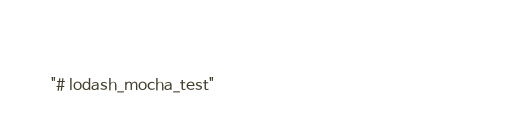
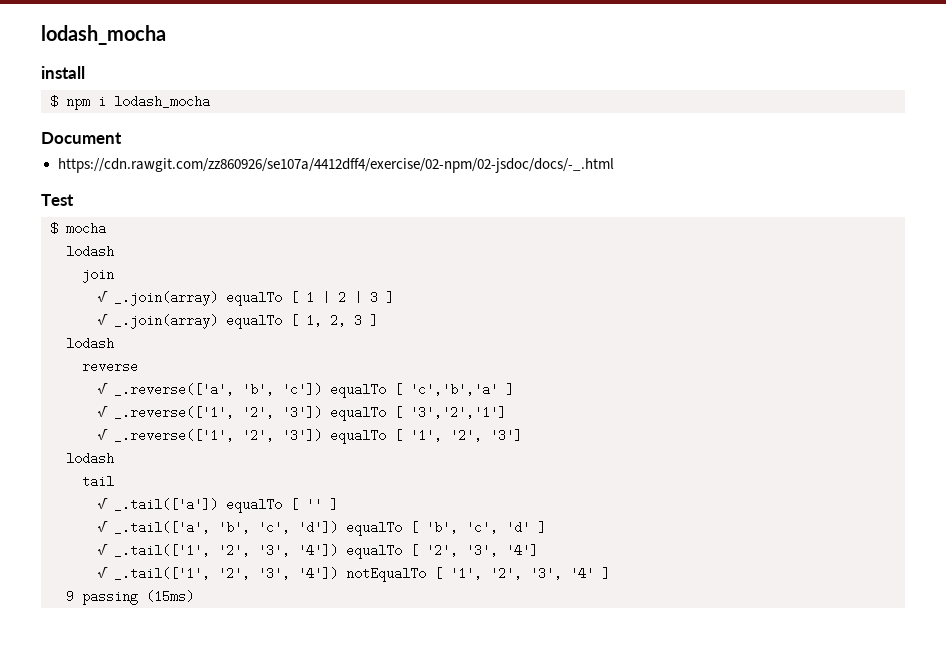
[51,77,215,93] "# lodash_mocha_test" -> [41,25,166,45] [41,66,85,79] [50,95,210,110] [41,132,122,144] [57,158,614,173] [41,194,74,206] [50,222,106,235] [66,245,114,258] [82,270,114,283] [97,291,394,306] [97,314,378,329] [66,337,114,350] [82,360,138,373] [97,383,514,398] [97,406,506,421] [97,429,522,444] [66,452,114,465] [82,475,114,488] [97,498,338,513] [97,521,546,536] [97,544,538,559] [97,567,610,582] [66,590,194,605] lodash_mocha // install // $ npm i lodash_mocha // Document // https://cdn.rawgit.com/zz860926/se107a/4412dff4/exercise/02-npm/02-jsdoc/docs/-_.html // Test // $ mocha // lodash // join // √ _.join(array) equalTo [ 1 | 2 | 3 ] // √ _.join(array) equalTo [ 1, 2, 3 ] // lodash // reverse // √ _.reverse(['a', 'b', 'c']) equalTo [ 'c','b','a' ] // √ _.reverse(['1', '2', '3']) equalTo [ '3','2','1'] // √ _.reverse(['1', '2', '3']) equalTo [ '1', '2', '3'] // lodash // tail // √ _.tail(['a']) equalTo [ '' ] // √ _.tail(['a', 'b', 'c', 'd']) equalTo [ 'b', 'c', 'd' ] // √ _.tail(['1', '2', '3', '4']) equalTo [ '2', '3', '4'] // √ _.tail(['1', '2', '3', '4']) notEqualTo [ '1', '2', '3', '4' ] // 9 passing (15ms)

